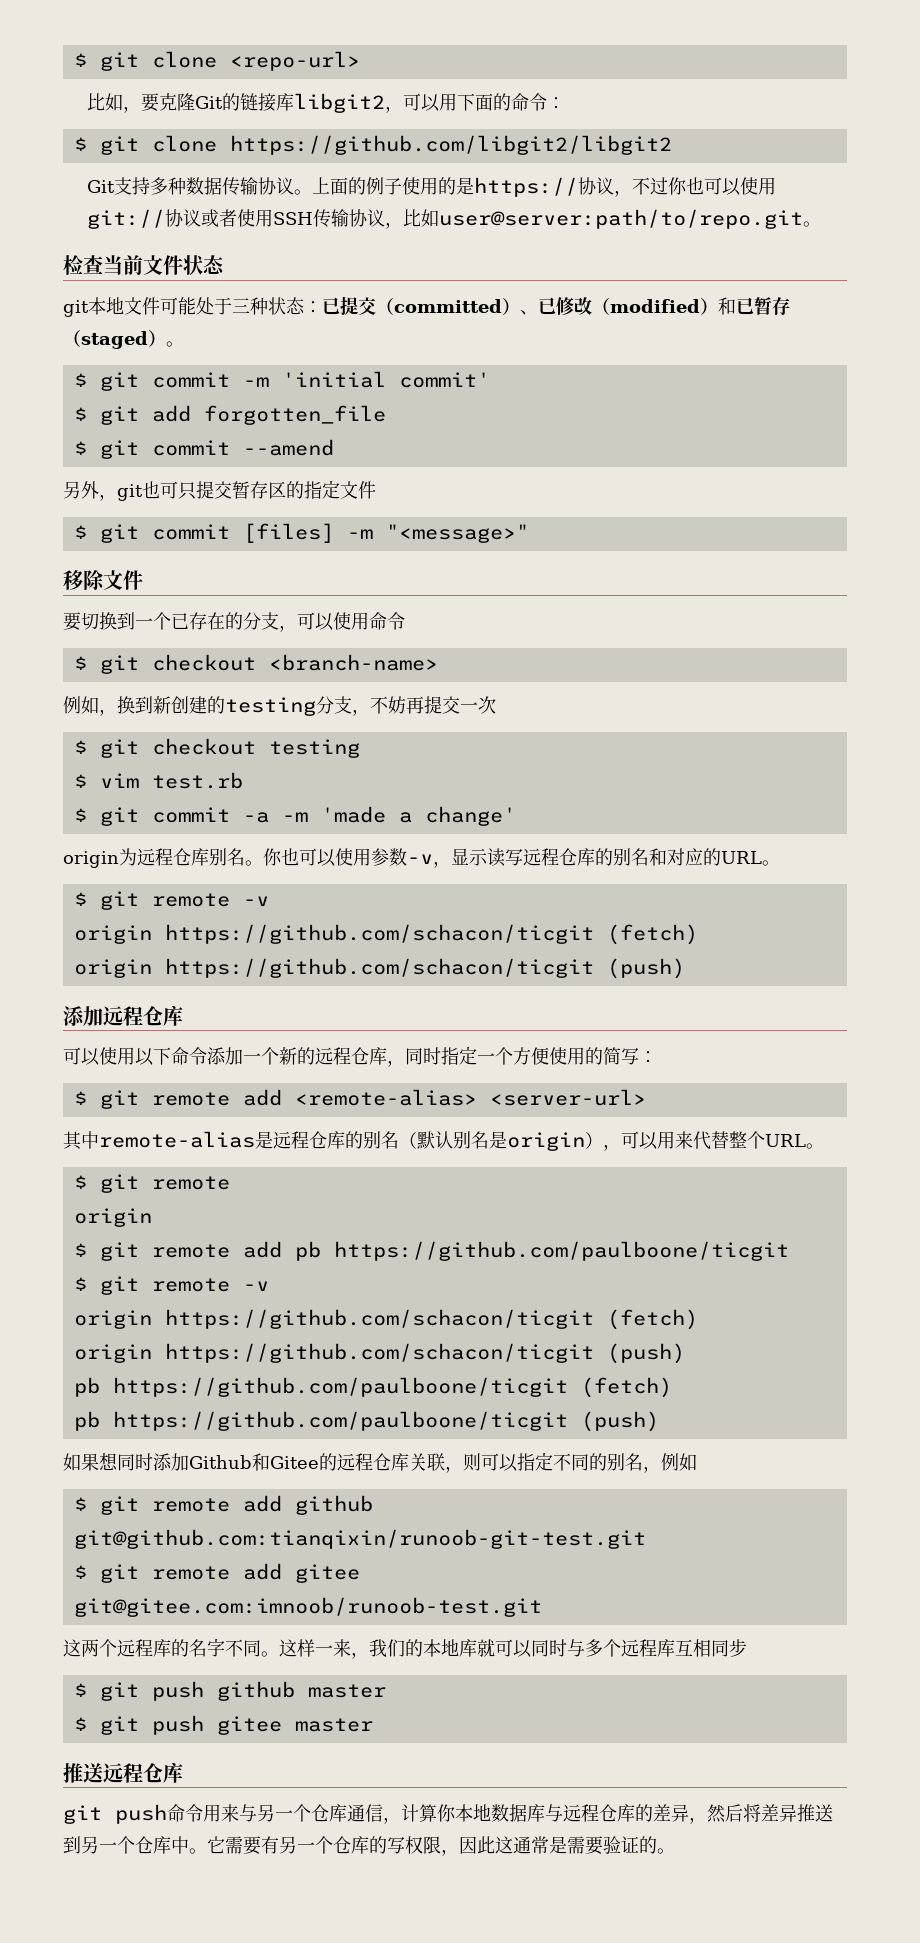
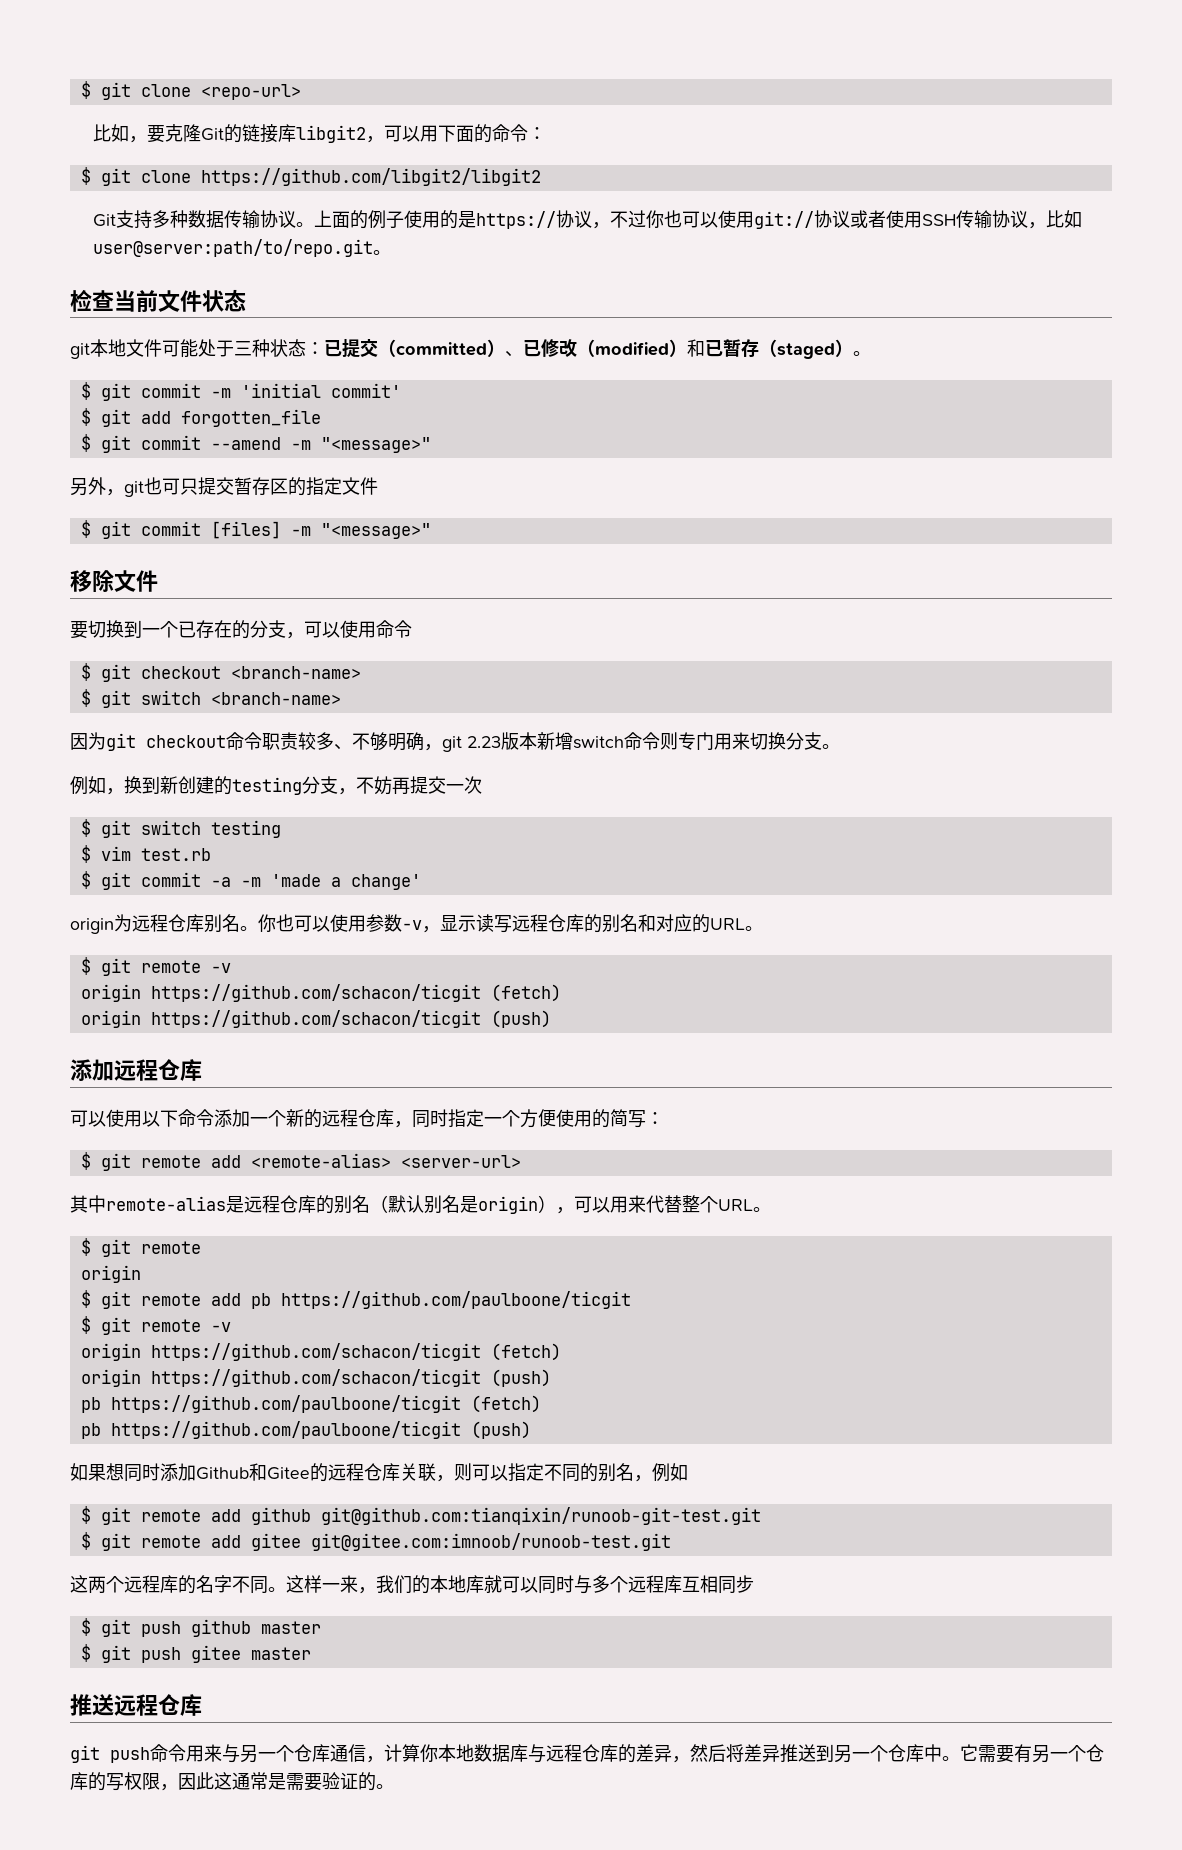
(334, 447) none -> [290,437,431,453] -m "<message>"
(438, 662) none -> [80,689,341,708] [70,732,840,752] // $ git switch <branch-name> // 因为git checkout命令职责较多、不够明确，git 2.23版本新增switch命令则专门用来切换分支。
[151,738,256,755] checkout -> [140,820,201,835] switch

